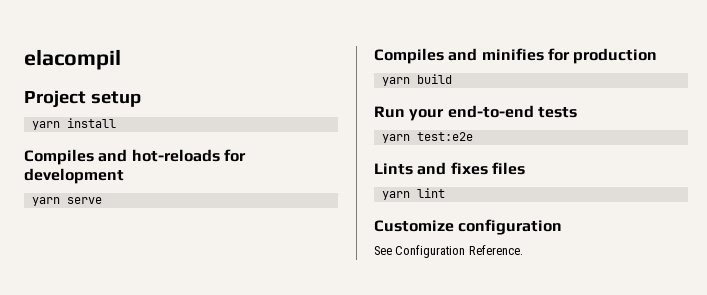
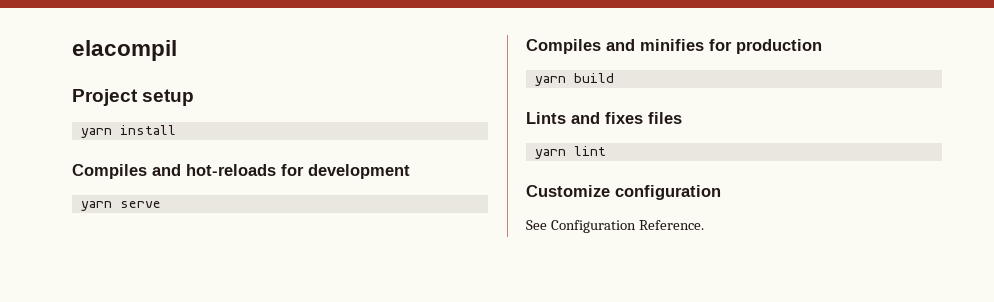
[374,105,577,121] [381,132,473,143] // Run your end-to-end tests // yarn test:e2e -> (614, 78) none

